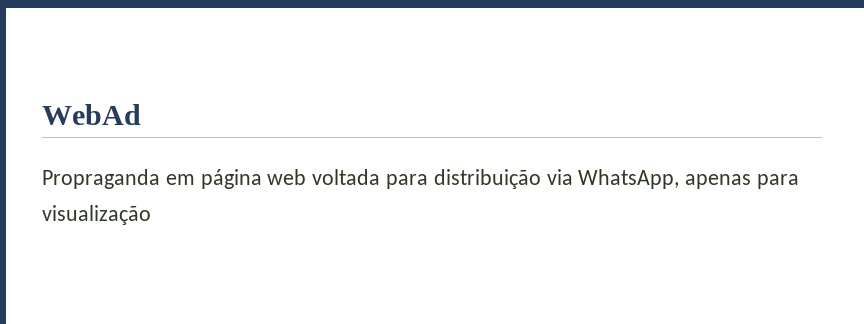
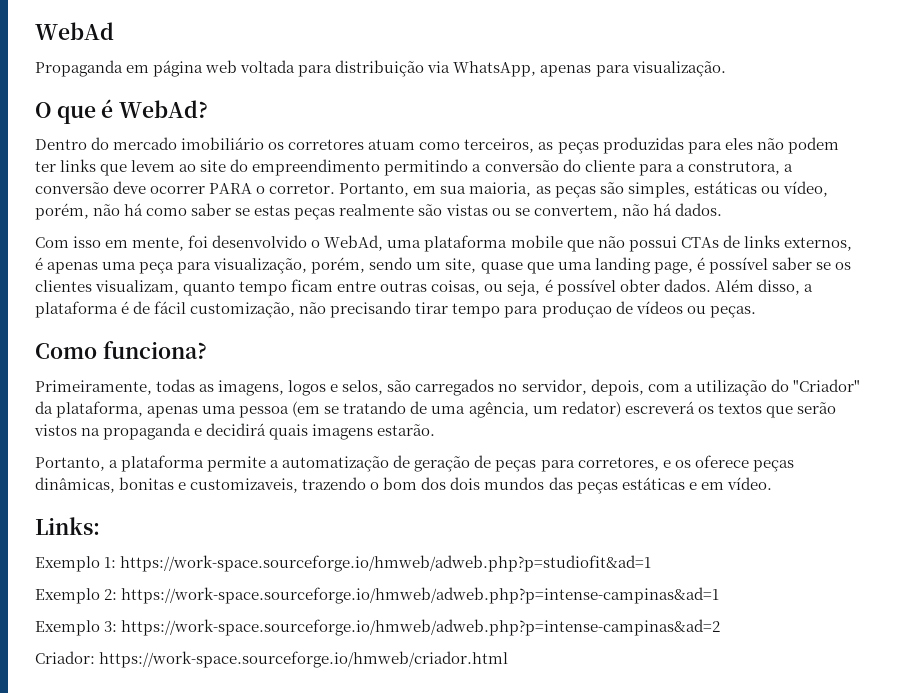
[42,169,160,189] Propraganda -> [35,60,123,77] Propaganda
[42,205,151,225] visualização -> [631,61,726,77] [35,99,209,124] [35,137,839,154] [35,159,793,176] [35,181,828,198] [35,203,722,220] [35,235,852,252] [35,257,851,274] [35,279,813,296] [35,301,756,318] [35,341,207,359] [35,379,860,396] [35,401,836,418] [34,423,436,440] [35,455,794,472] [35,477,772,494] [35,517,100,535] [35,555,652,572] [35,587,720,604] [35,619,721,636] [35,651,509,668] visualização. // O que é WebAd? // Dentro do mercado imobiliário os corretores atuam como terceiros, as peças produzidas para eles não podem ter links que levem ao site do empreendimento permitindo a conversão do cliente para a construtora, a conversão deve ocorrer PARA o corretor. Portanto, em sua maioria, as peças são simples, estáticas ou vídeo, porém, não há como saber se estas peças realmente são vistas ou se convertem, não há dados. // Com isso em mente, foi desenvolvido o WebAd, uma plataforma mobile que não possui CTAs de links externos, é apenas uma peça para visualização, porém, sendo um site, quase que uma landing page, é possível saber se os clientes visualizam, quanto tempo ficam entre outras coisas, ou seja, é possível obter dados. Além disso, a plataforma é de fácil customização, não precisando tirar tempo para produçao de vídeos ou peças. // Como funciona? // Primeiramente, todas as imagens, logos e selos, são carregados no servidor, depois, com a utilização do "Criador" da plataforma, apenas uma pessoa (em se tratando de uma agência, um redator) escreverá os textos que serão vistos na propaganda e decidirá quais imagens estarão. // Portanto, a plataforma permite a automatização de geração de peças para corretores, e os oferece peças dinâmicas, bonitas e customizaveis, trazendo o bom dos dois mundos das peças estáticas e em vídeo. // Links: // Exemplo 1: https://work-space.sourceforge.io/hmweb/adweb.php?p=studiofit&ad=1 // Exemplo 2: https://work-space.sourceforge.io/hmweb/adweb.php?p=intense-campinas&ad=1 // Exemplo 3: https://work-space.sourceforge.io/hmweb/adweb.php?p=intense-campinas&ad=2 // Criador: https://work-space.sourceforge.io/hmweb/criador.html

